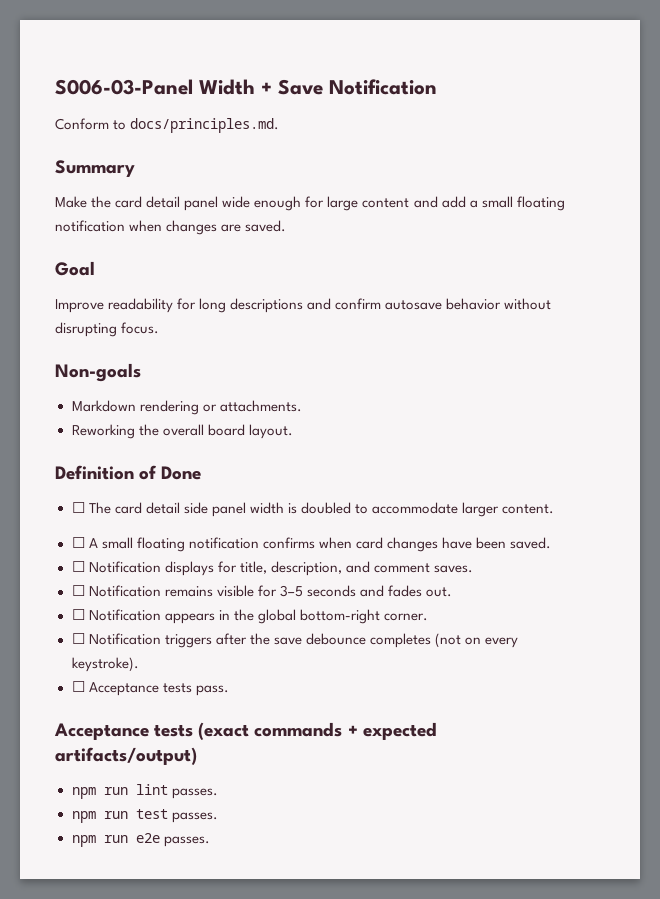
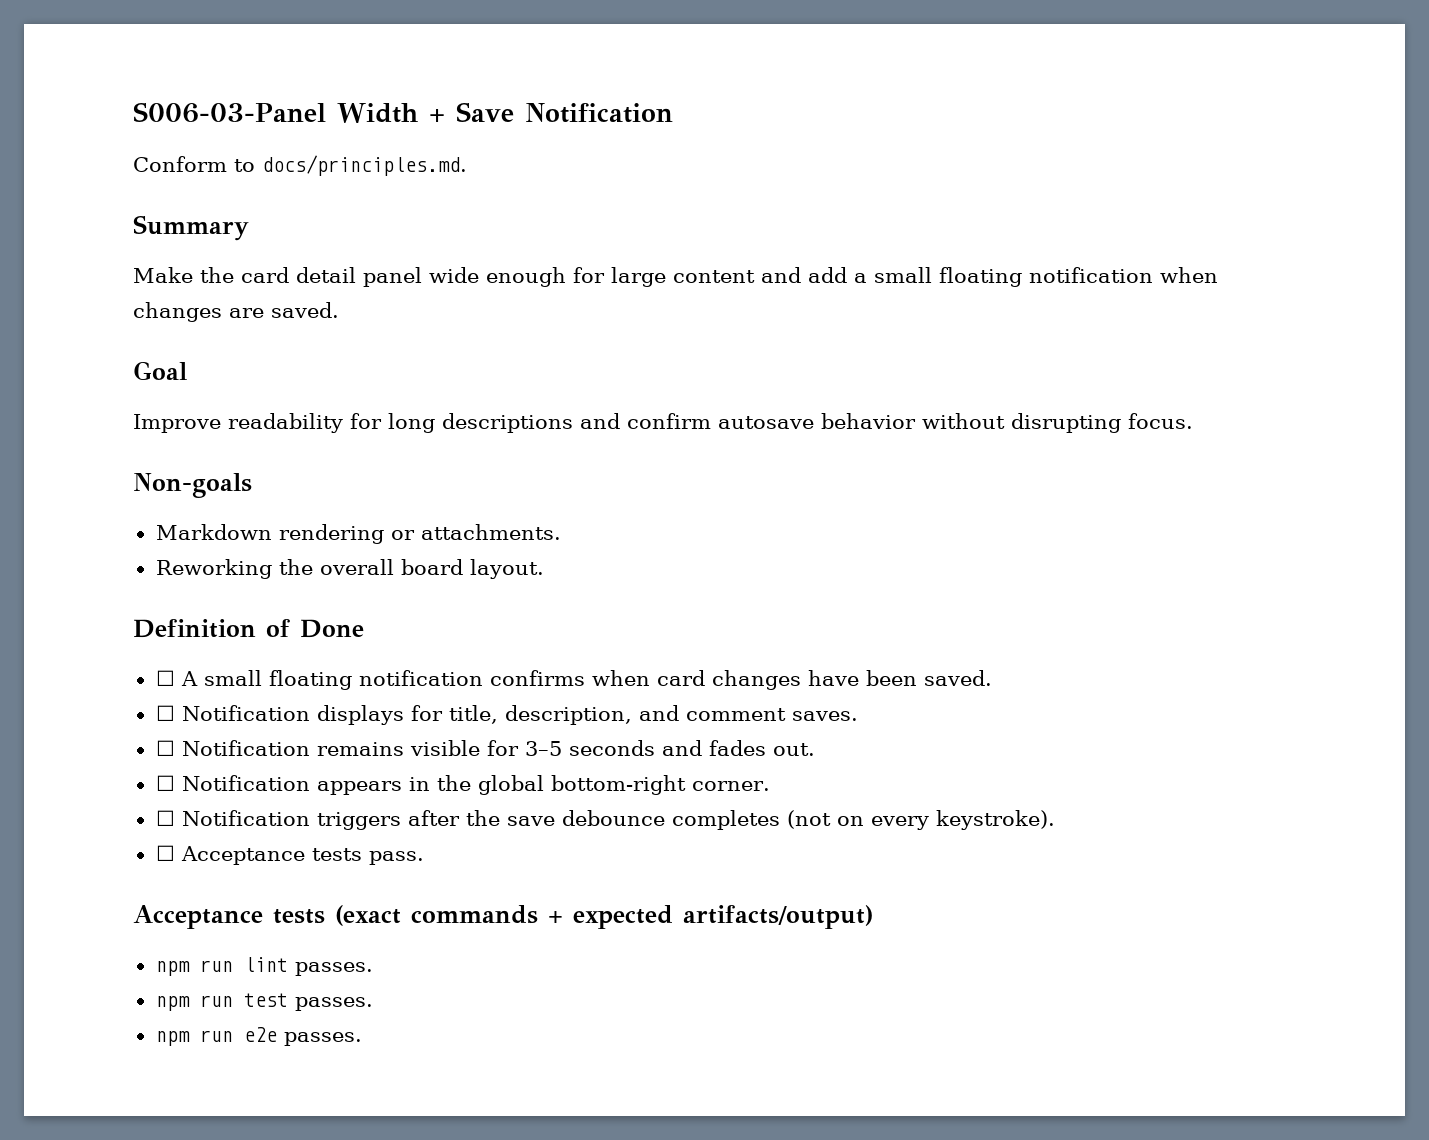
[71,502,555,517] // ☐ The card detail side panel width is doubled to accommodate larger content. -> (364, 628) none

